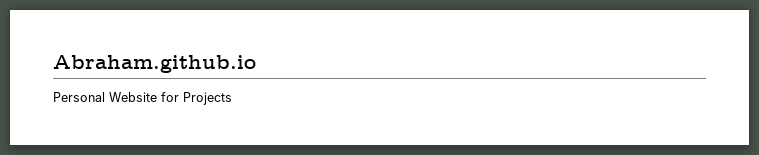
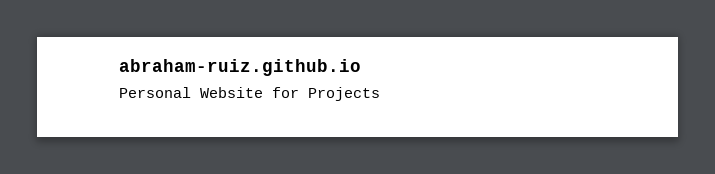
[53,55,256,73] Abraham.github.io -> [119,59,361,76] abraham-ruiz.github.io

